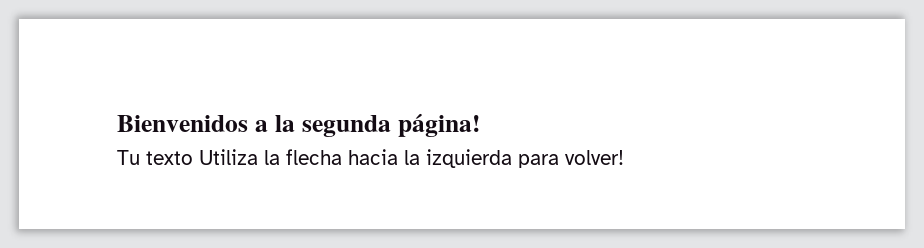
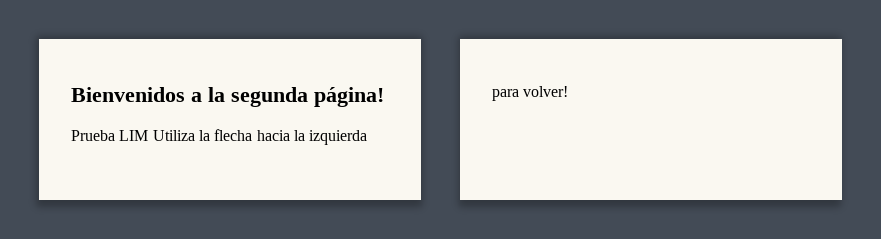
[117,150,193,165] Tu texto -> [71,130,149,141] Prueba LIM

